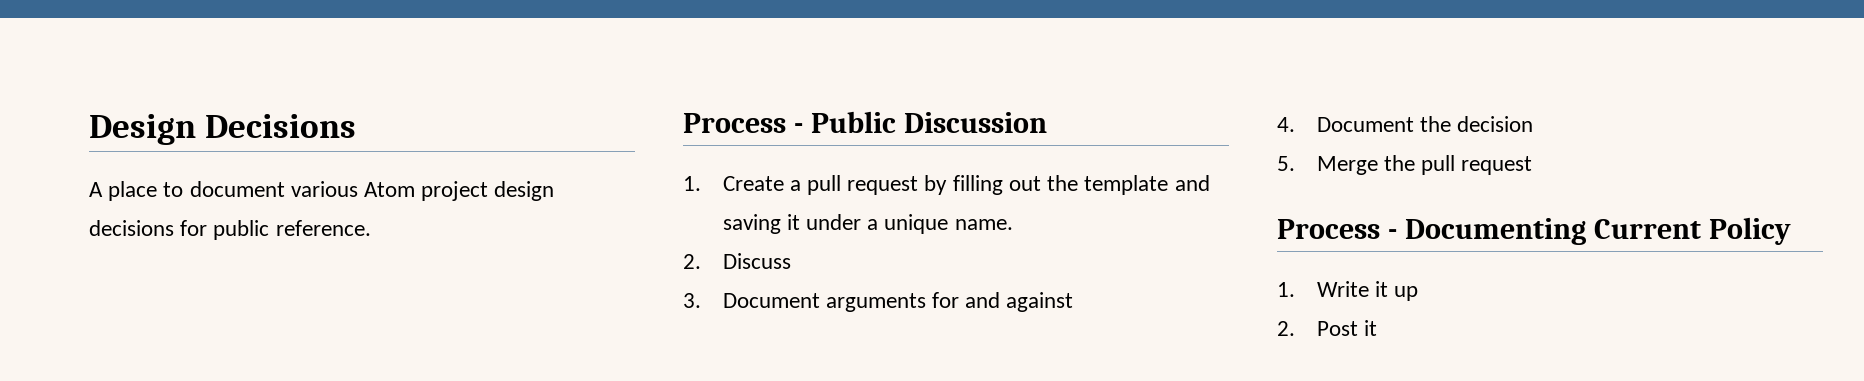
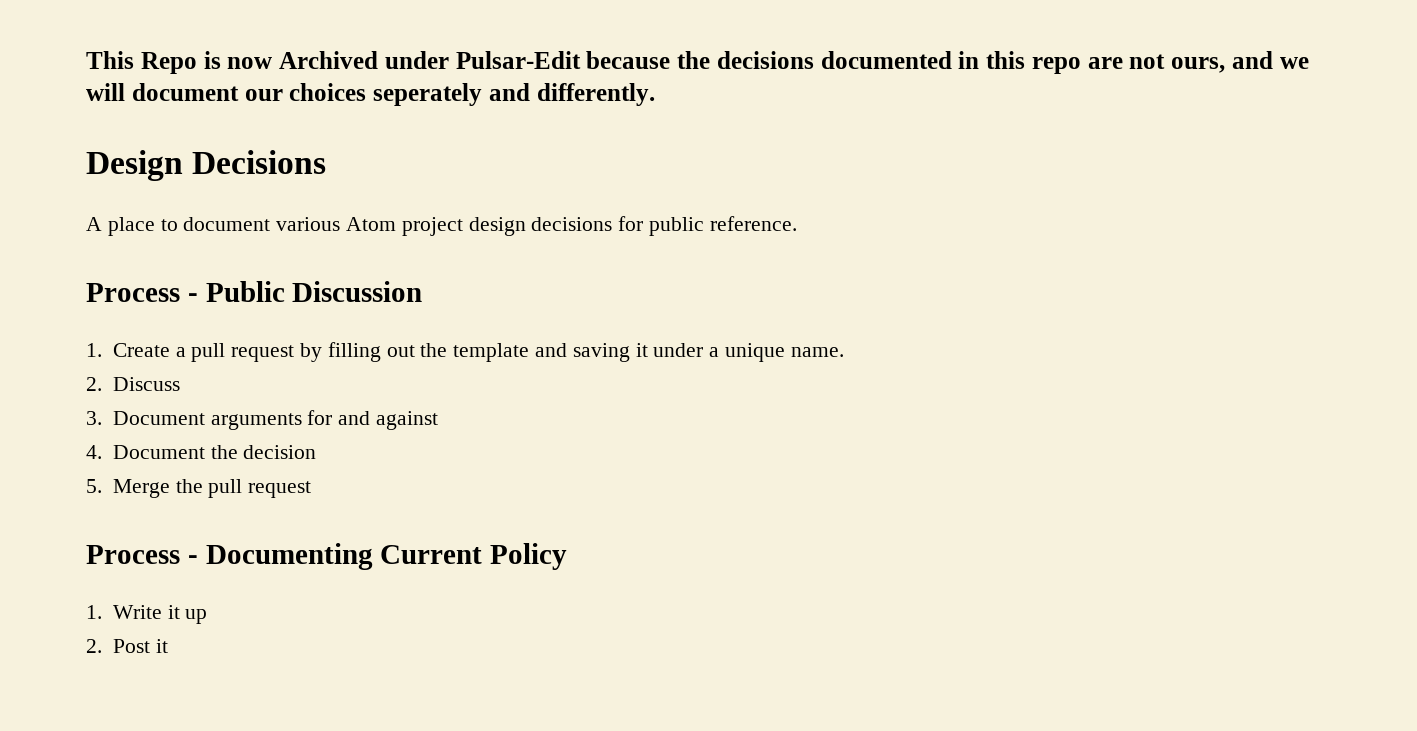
(89, 129) none -> [86,51,1309,74] [86,83,655,106] This Repo is now Archived under Pulsar-Edit because the decisions documented in this repo are not ours, and we will document our choices seperately and differently. //

